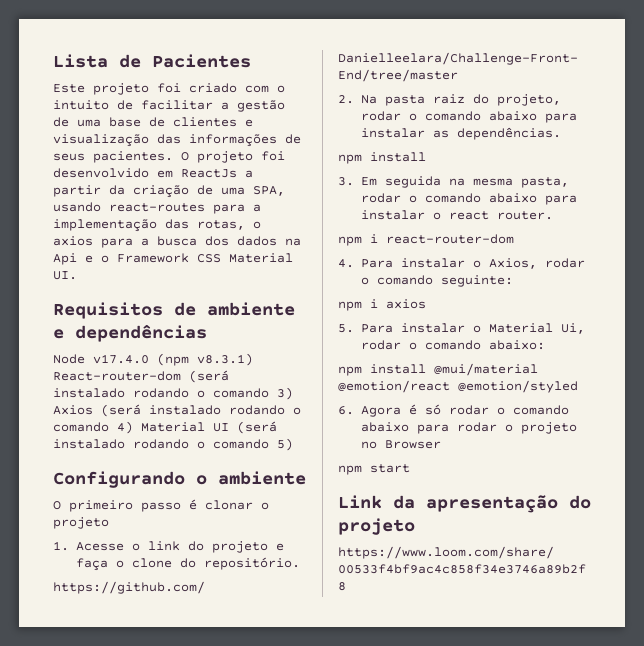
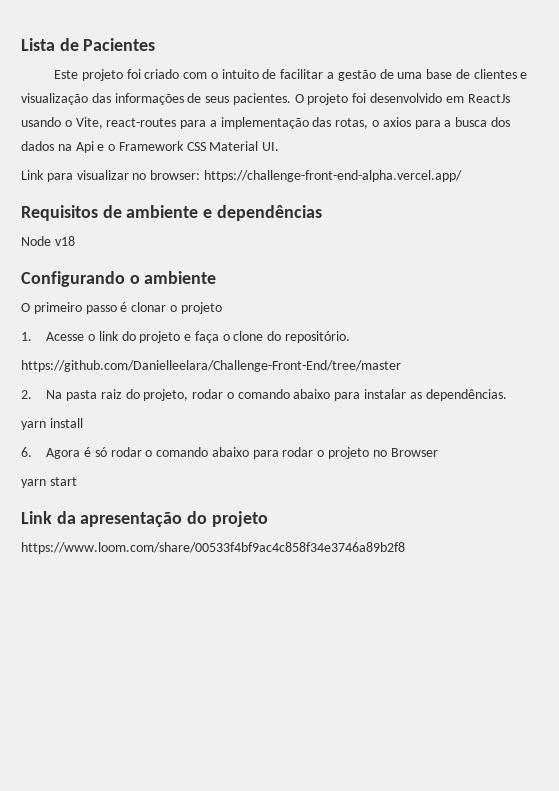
[245,170,253,178] [53,185,285,198] [53,202,101,212] a partir da criação de uma SPA, usando -> [21,117,103,129] usando o Vite,
(77, 275) none -> [21,170,462,182] // Link para visualizar no browser: https://challenge-front-end-alpha.vercel.app/
[93,353,253,366] [53,370,229,383] [53,387,293,400] [53,404,301,417] [53,421,277,434] [53,438,293,451] v17.4.0 (npm v8.3.1) React-router-dom (será instalado rodando o comando 3) Axios (será instalado rodando o comando 4) Material UI (será instalado rodando o comando 5) -> [54,236,75,246] v18
[338,152,426,164] [338,176,569,188] [360,193,577,205] [360,210,553,220] [338,234,514,246] [338,258,585,269] [360,275,513,287] [338,299,426,311] [338,323,585,334] [360,340,545,350] [338,363,538,376] [338,380,578,393] npm install // 3. Em seguida na mesma pasta, rodar o comando abaixo para instalar o react router. // npm i react-router-dom // 4. Para instalar o Axios, rodar o comando seguinte: // npm i axios // 5. Para instalar o Material Ui, rodar o comando abaixo: // npm install @mui/material @emotion/react @emotion/styled -> [21,418,83,430] yarn install
[338,465,362,475] npm -> [21,479,46,488] yarn

